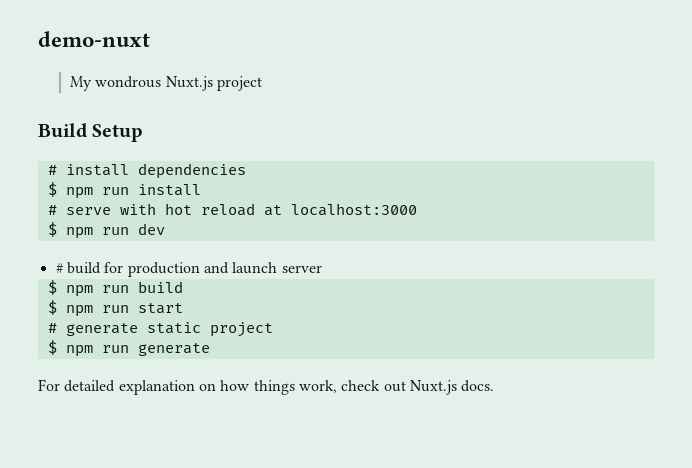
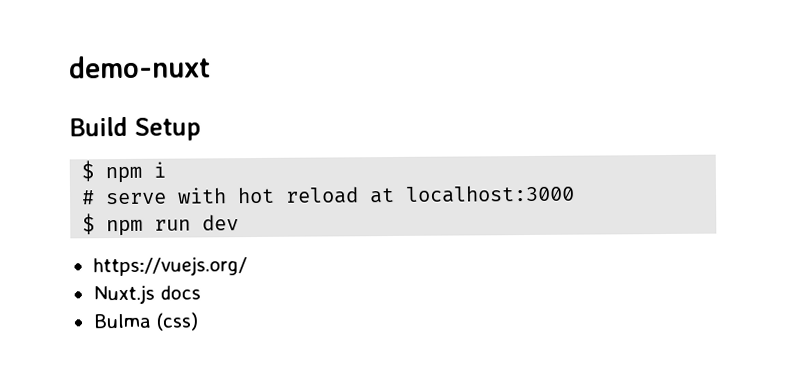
[69,76,262,91] // My wondrous Nuxt.js project -> (211, 67) none
[47,163,246,179] [47,182,201,199] // # install dependencies // $ npm run install -> [81,160,167,184] // $ npm i
[55,262,322,277] [47,280,183,297] [47,300,183,317] [47,322,273,337] [47,340,210,357] [38,379,495,395] # build for production and launch server // $ npm run build // $ npm run start // # generate static project // $ npm run generate // For detailed explanation on how things work, check out Nuxt.js docs. -> [92,256,247,277] [92,284,201,305] [92,312,199,331] https://vuejs.org/ // Nuxt.js docs // Bulma (css)

